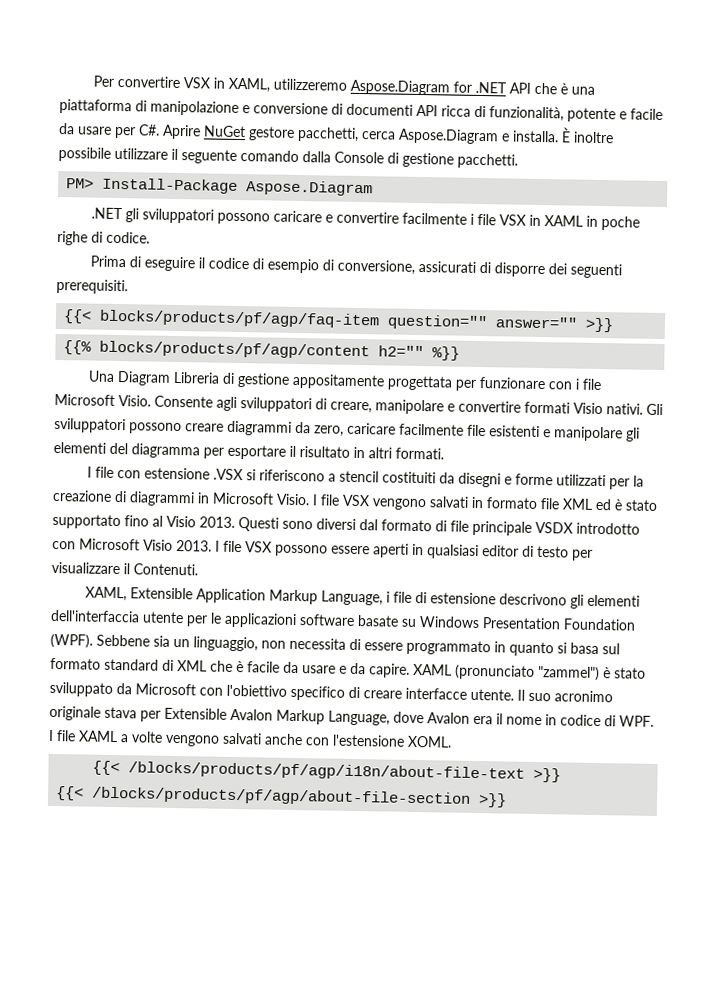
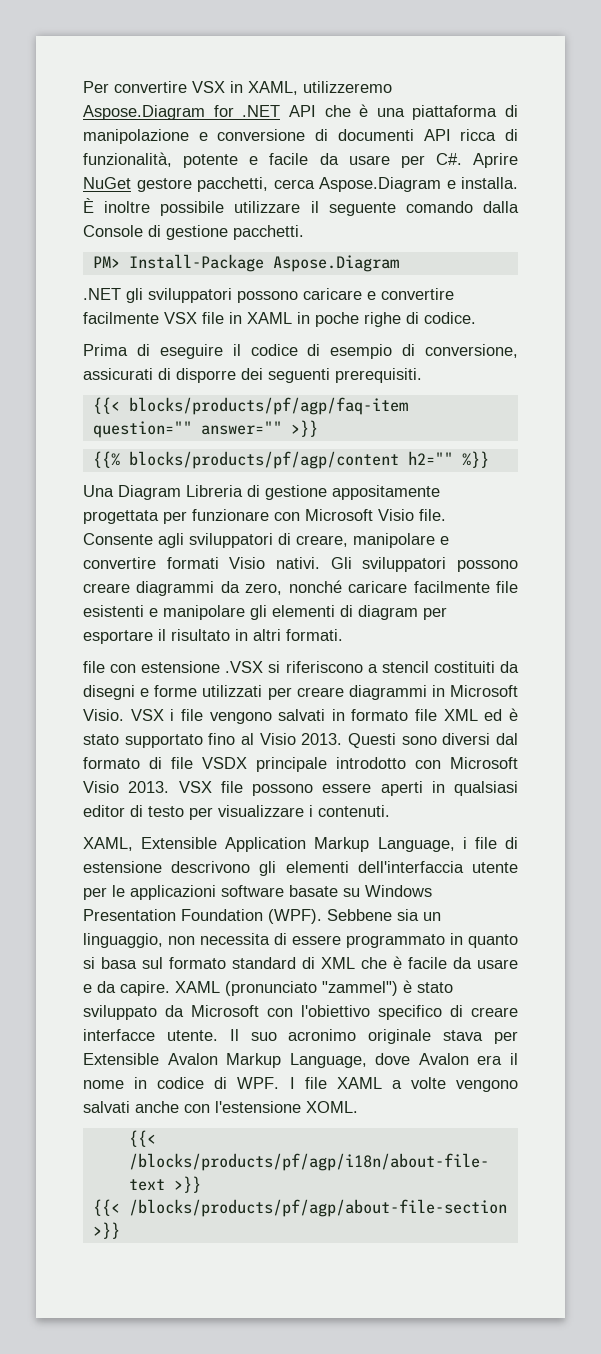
[469,213,526,226] i file VSX -> [164,312,224,324] VSX file
[574,378,602,391] [54,393,151,407] i file Microsoft Visio. -> [305,509,446,521] Microsoft Visio file.
(344, 431) none -> [288,580,342,593] nonché
[109,442,200,459] del diagramma -> [340,605,418,620] di diagram
[86,466,92,478] I -> (343, 635) none
[632,475,644,487] [52,489,127,503] la creazione di -> [296,687,344,697] creare
[312,494,370,507] I file VSX -> [130,709,203,721] VSX i file
[472,520,573,536] principale VSDX -> [202,757,327,772] VSDX principale
[215,540,272,553] I file VSX -> [178,781,243,793] VSX file
[123,563,198,576] il Contenuti. -> [309,805,390,817] i contenuti.

